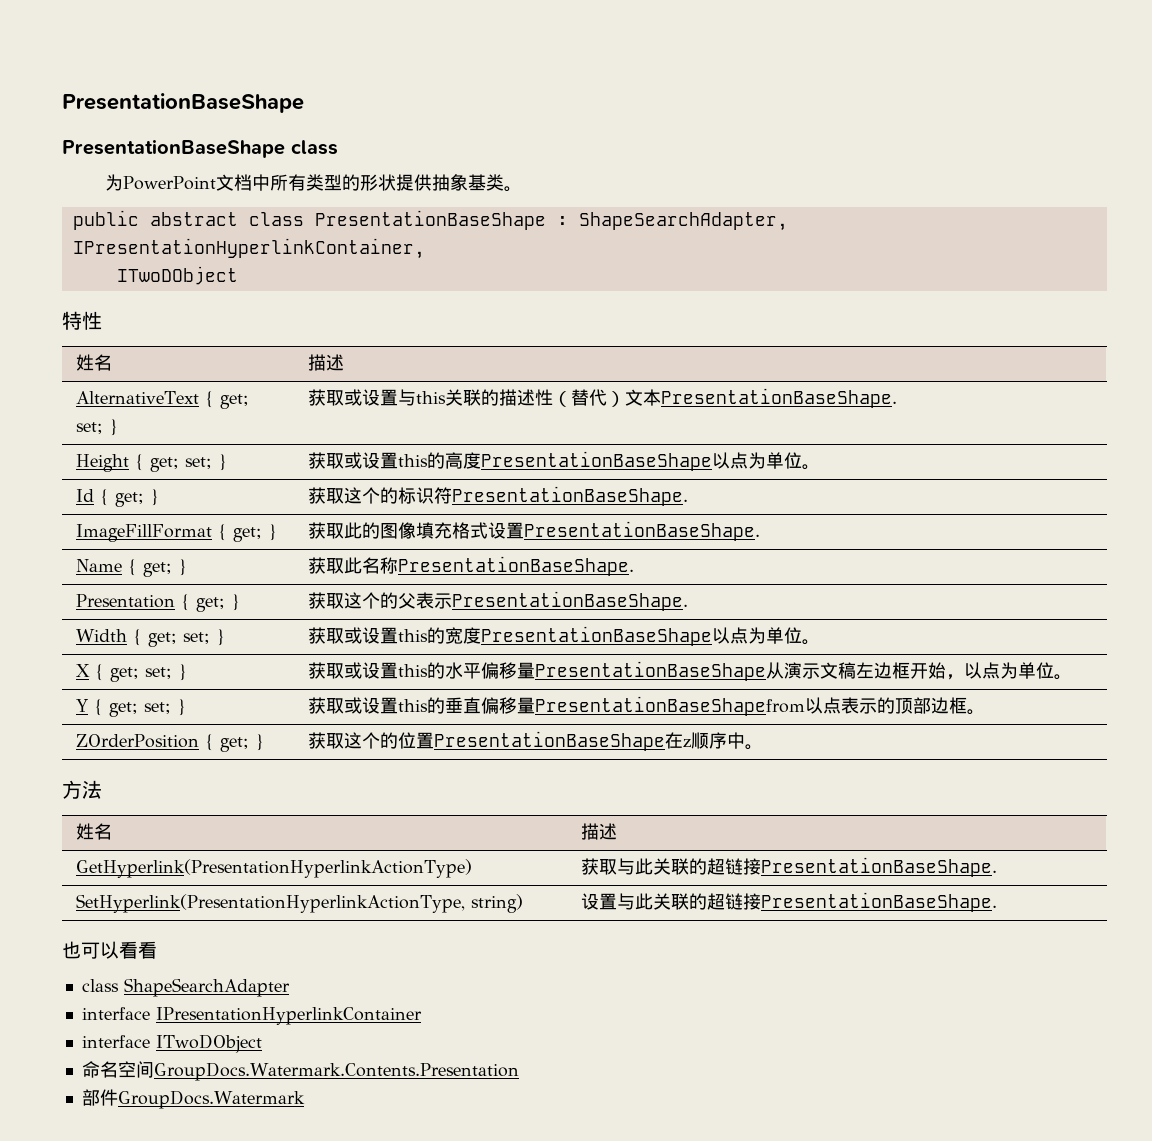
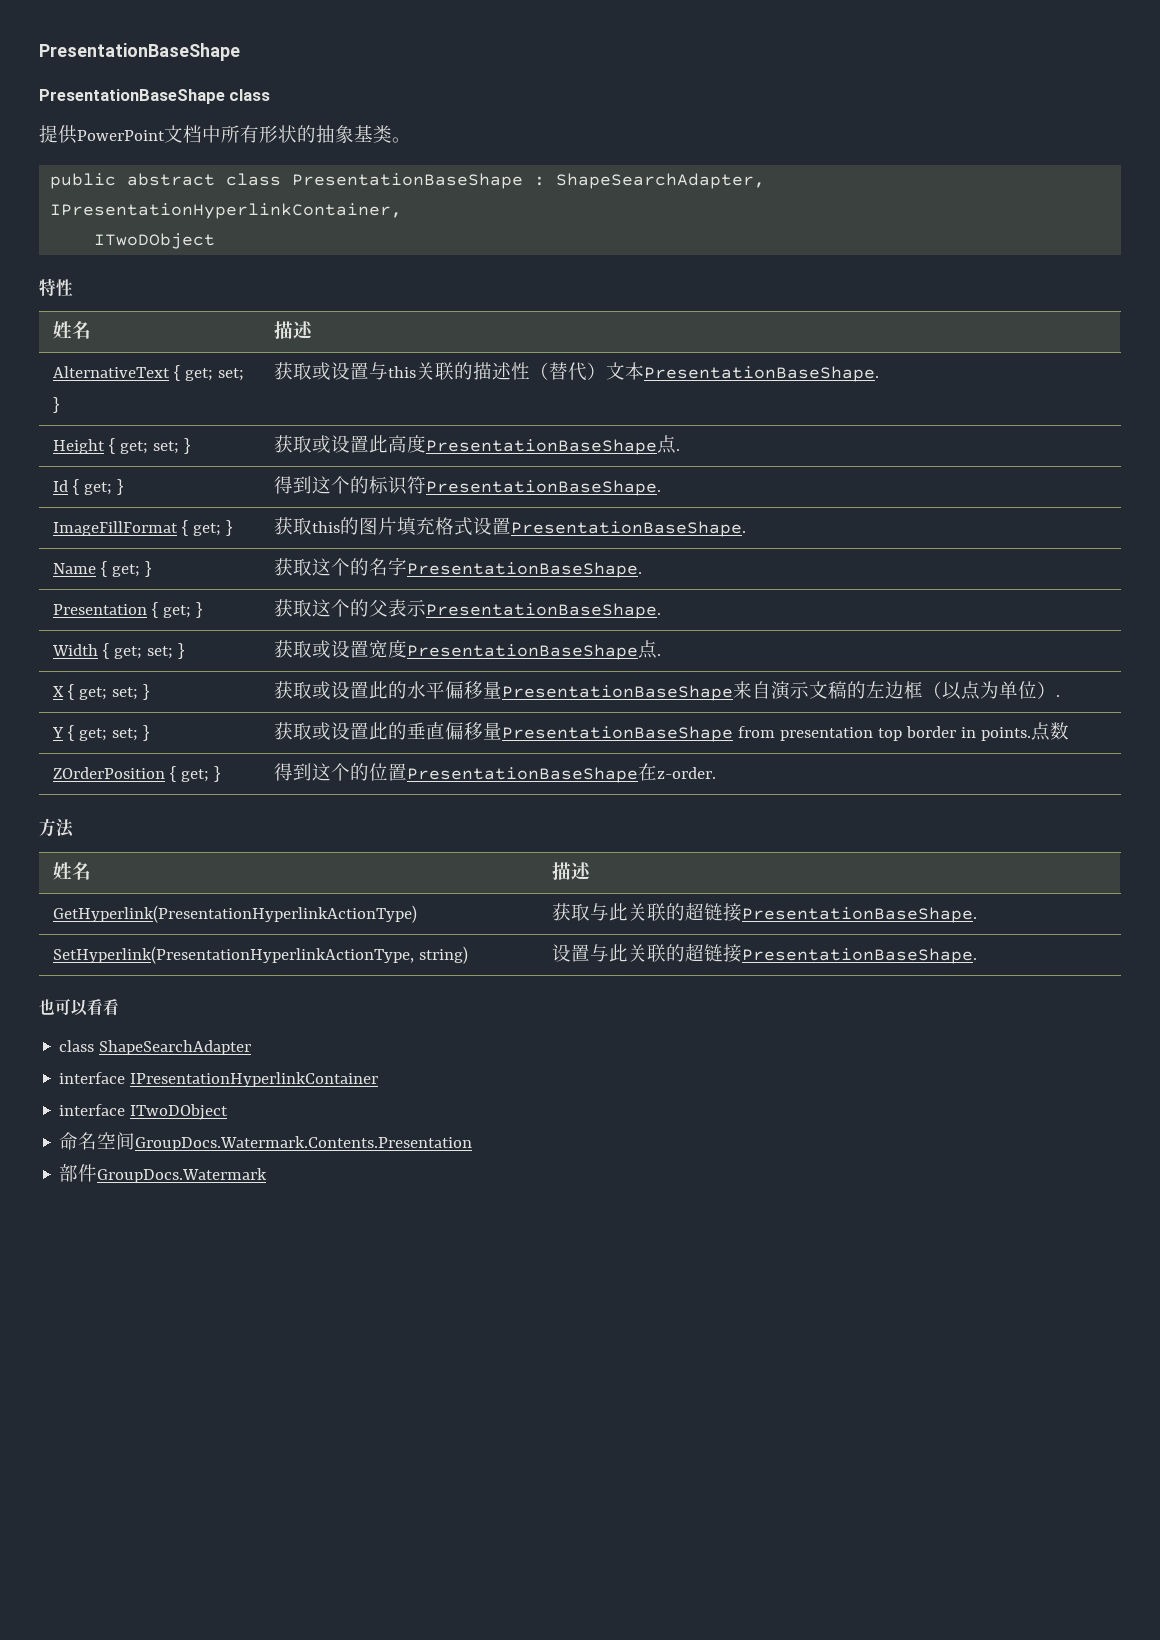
[104,174,123,191] 为 -> [39,125,77,144] 提供
[305,174,432,191] 类型的形状提供 -> [259,125,316,143] 形状的
[398,452,446,469] this的 -> [369,435,389,453] 此
[712,452,821,470] 以点为单位。 -> [657,435,681,454] 点.
[308,487,345,504] 获取 -> [274,476,313,494] 得到
[344,522,417,539] 此的图像 -> [312,517,398,535] this的图片
[344,557,399,574] 此名称 -> [312,557,408,576] 这个的名字
[398,627,446,644] this的 -> (370, 649) none
[712,627,821,645] 以点为单位。 -> [638,640,662,659] 点.
[398,664,429,677] this -> [369,681,389,699] 此
[766,662,785,679] 从 -> [733,681,772,699] 来自
[856,662,1073,680] 左边框开始，以点为单位。 -> [847,681,1061,700] 的左边框（以点为单位）.
[398,699,429,712] this -> [369,722,389,740] 此
[535,696,986,716] PresentationBaseShapefrom以点表示的顶部边框。 -> [502,722,1070,742] PresentationBaseShape from presentation top border in points.点数
[308,732,345,749] 获取 -> [274,763,313,781] 得到
[683,732,764,750] z顺序中。 -> [657,767,717,779] z-order.

